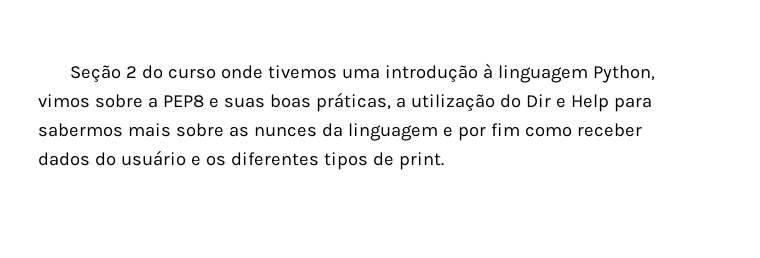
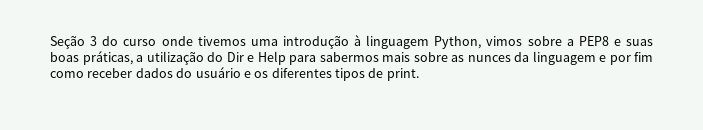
[126,66,138,78] 2 -> [90,36,98,46] 3

